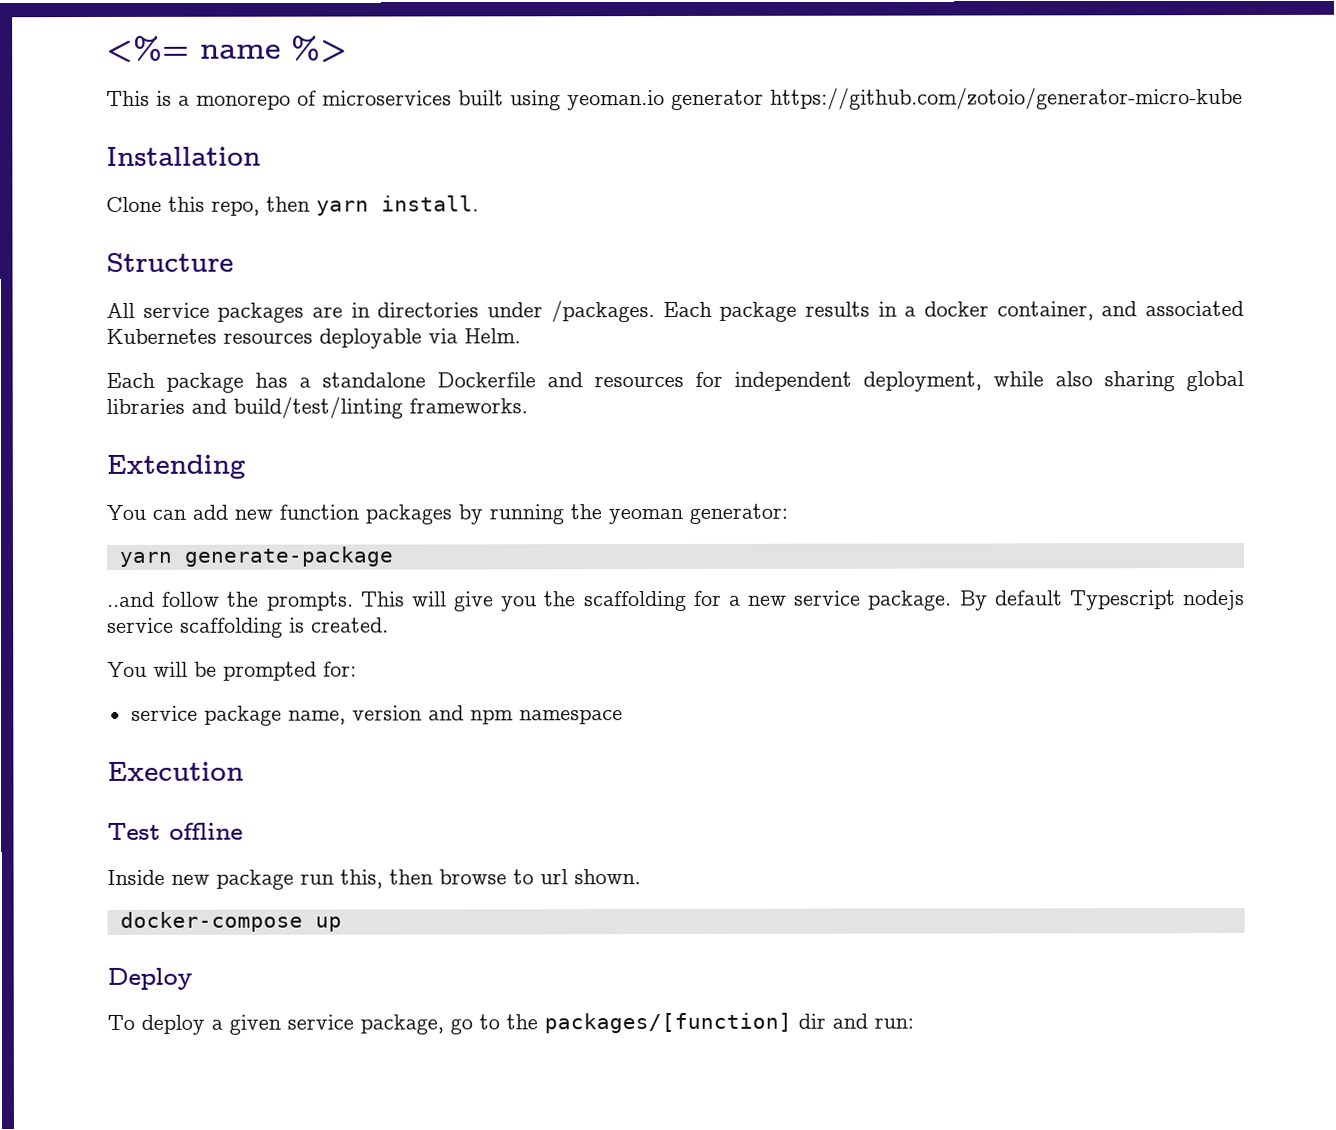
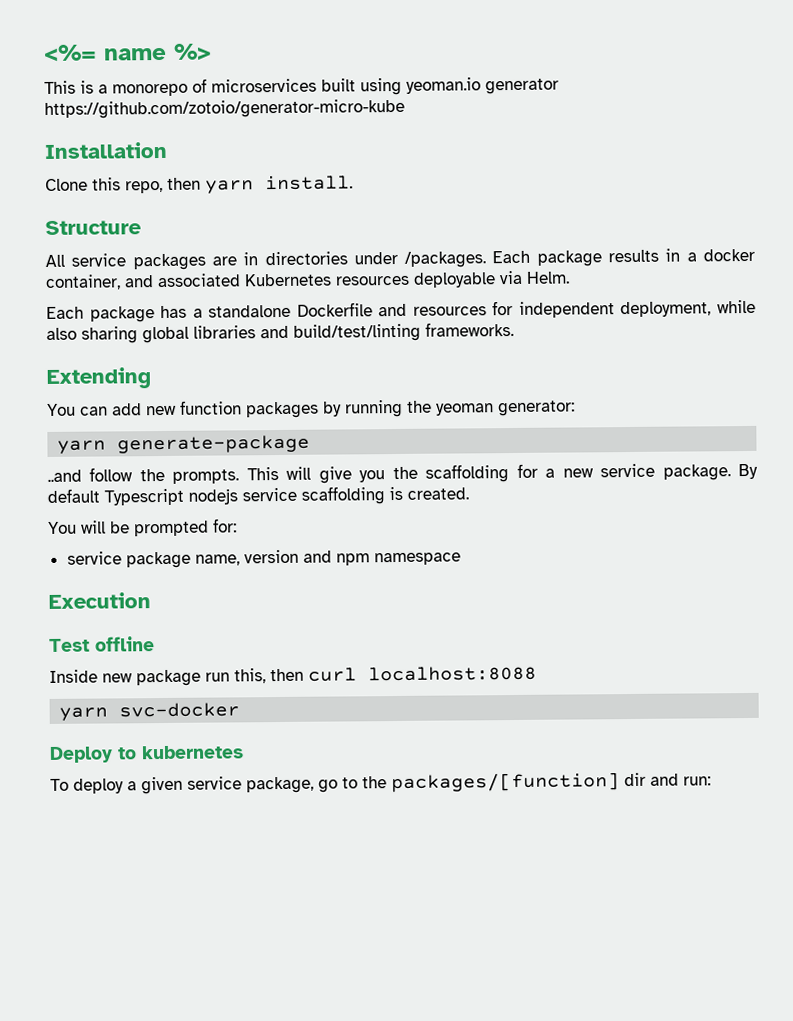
[439,869,641,885] [119,911,342,932] browse to url shown. // docker-compose up -> [308,665,537,682] [59,702,241,721] curl localhost:8088 // yarn svc-docker
(193, 978) none -> [118,745,244,760] to kubernetes

